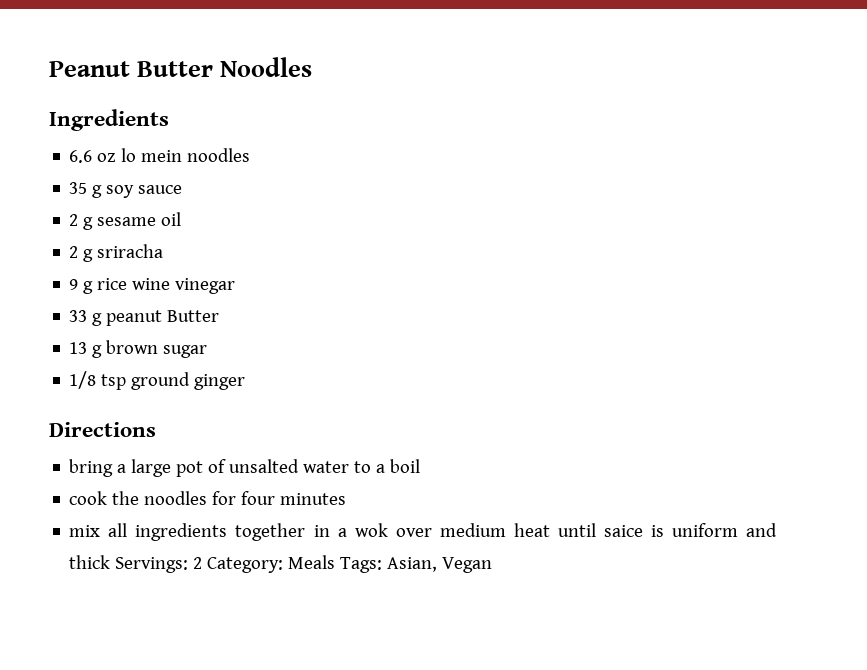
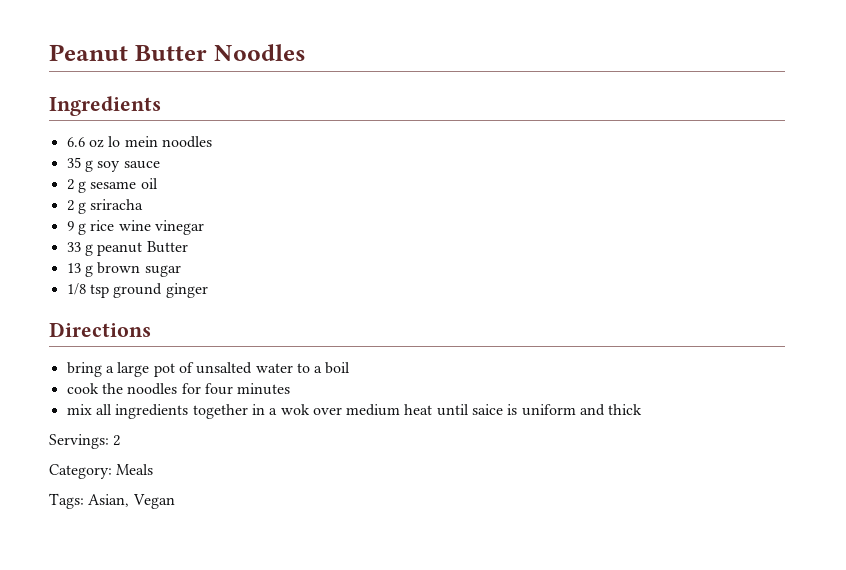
(111, 562) none -> (643, 409) //
(203, 563) none -> (121, 440) //
(336, 562) none -> (154, 469) //

